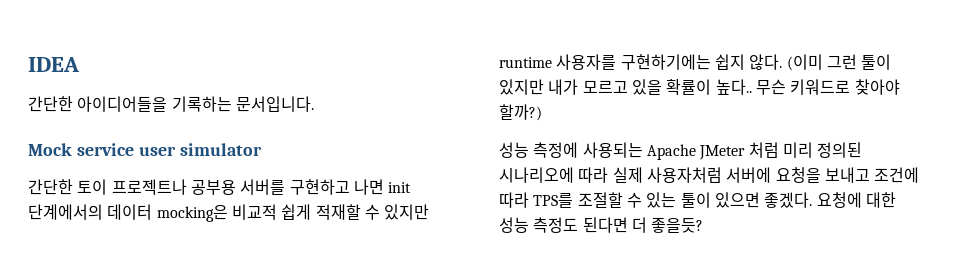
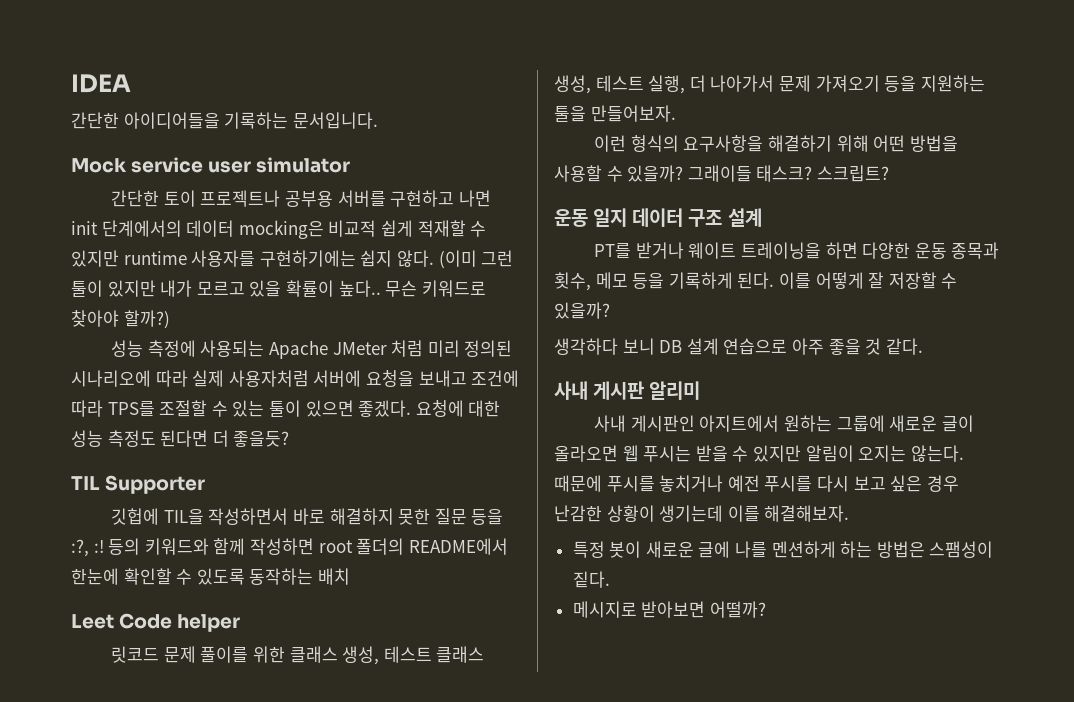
(704, 225) none -> [71,475,206,494] [111,508,504,525] [71,538,508,557] [71,568,350,585] [71,613,241,632] [111,646,485,665] [554,75,985,94] [554,105,676,122] [594,135,958,152] [554,165,889,182] [554,208,762,227] [594,242,1000,259] [554,272,958,291] [554,302,610,319] [554,338,923,355] [554,381,701,400] [594,415,974,432] [554,445,964,462] [554,475,959,492] [554,505,850,522] [572,541,994,558] [572,571,610,588] [572,601,766,618] // TIL Supporter // 깃헙에 TIL을 작성하면서 바로 해결하지 못한 질문 등을 :?, :! 등의 키워드와 함께 작성하면 root 폴더의 README에서 한눈에 확인할 수 있도록 동작하는 배치 // Leet Code helper // 릿코드 문제 풀이를 위한 클래스 생성, 테스트 클래스 생성, 테스트 실행, 더 나아가서 문제 가져오기 등을 지원하는 툴을 만들어보자. // 이런 형식의 요구사항을 해결하기 위해 어떤 방법을 사용할 수 있을까? 그래이들 태스크? 스크립트? // 운동 일지 데이터 구조 설계 // PT를 받거나 웨이트 트레이닝을 하면 다양한 운동 종목과 횟수, 메모 등을 기록하게 된다. 이를 어떻게 잘 저장할 수 있을까? // 생각하다 보니 DB 설계 연습으로 아주 좋을 것 같다. // 사내 게시판 알리미 // 사내 게시판인 아지트에서 원하는 그룹에 새로운 글이 올라오면 웹 푸시는 받을 수 있지만 알림이 오지는 않는다. 때문에 푸시를 놓치거나 예전 푸시를 다시 보고 싶은 경우 난감한 상황이 생기는데 이를 해결해보자. // 특정 봇이 새로운 글에 나를 멘션하게 하는 방법은 스팸성이 짙다. // 메시지로 받아보면 어떨까?

